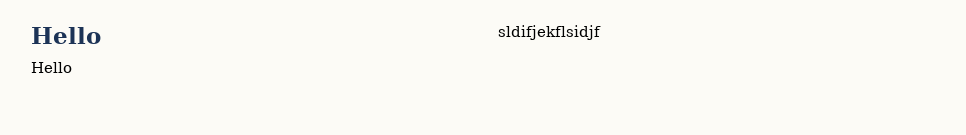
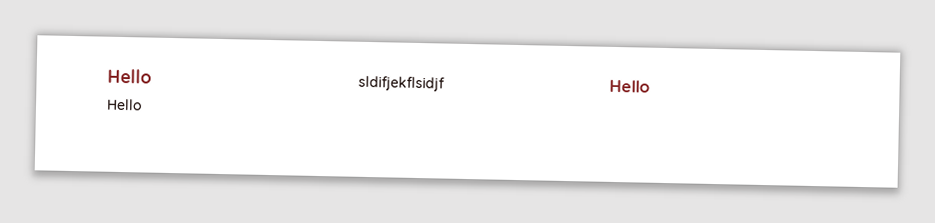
(601, 32) none -> [609,79,650,93] // Hello

